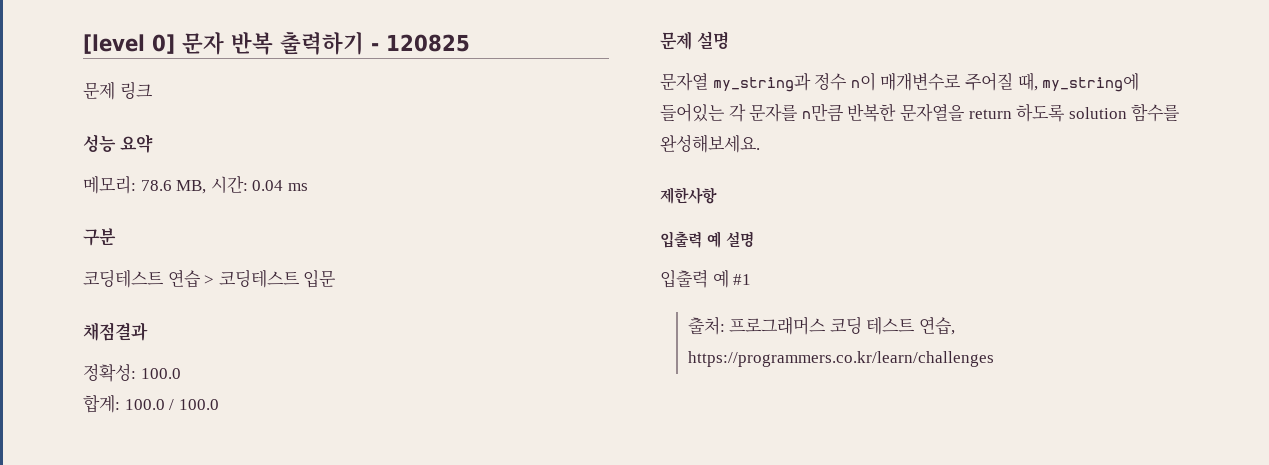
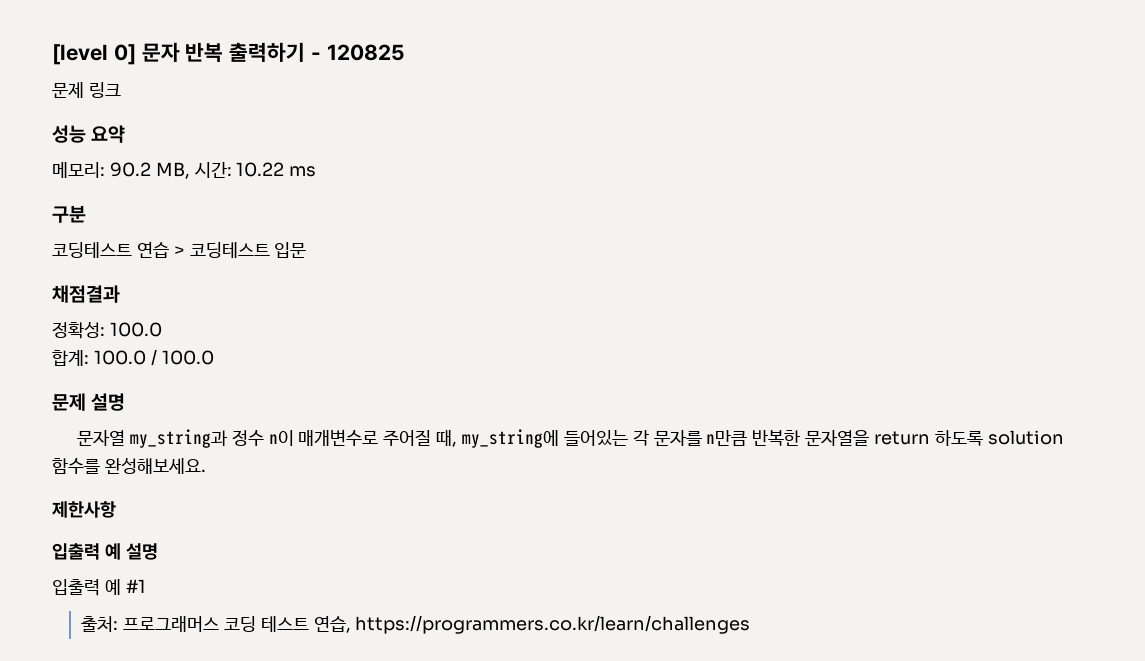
[140,180,172,191] 78.6 -> [109,162,151,177] 90.2
[252,180,284,191] 0.04 -> [236,162,285,177] 10.22

